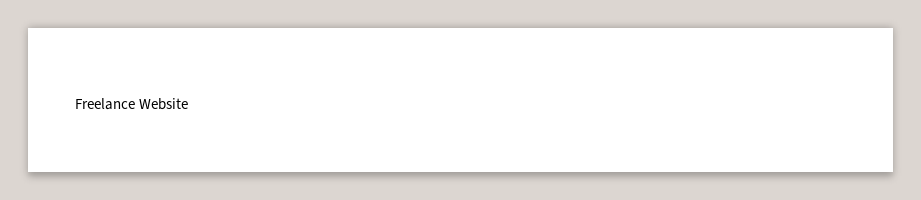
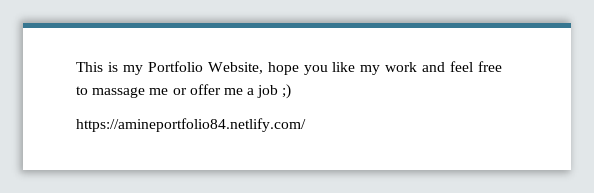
[75,98,189,110] Freelance Website -> [76,61,503,75] [76,84,292,99] [76,118,306,132] This is my Portfolio Website, hope you like my work and feel free to massage me or offer me a job ;) // https://amineportfolio84.netlify.com/

